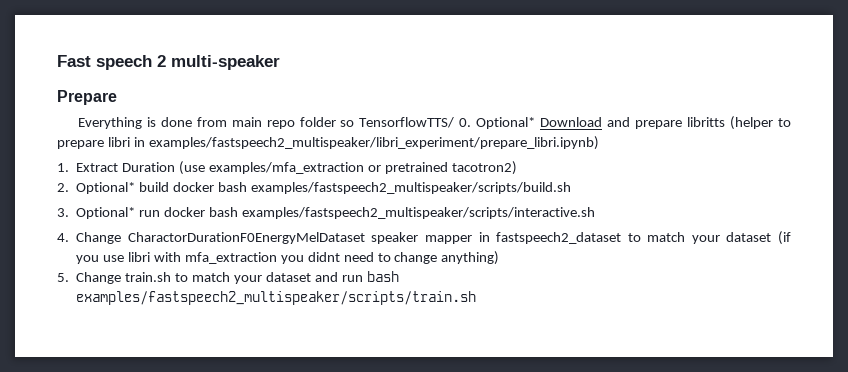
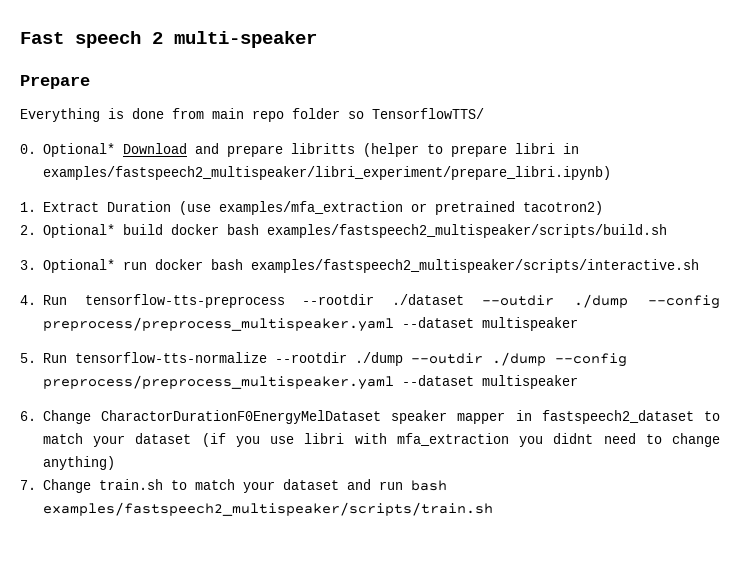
(455, 122) none -> (484, 113) //
(69, 237) none -> [42,294,721,309] [42,317,578,332] [20,352,627,367] [42,375,578,390] [20,411,36,421] Run tensorflow-tts-preprocess --rootdir ./dataset --outdir ./dump --config preprocess/preprocess_multispeaker.yaml --dataset multispeaker // 5. Run tensorflow-tts-normalize --rootdir ./dump --outdir ./dump --config preprocess/preprocess_multispeaker.yaml --dataset multispeaker // 6.
[57,273,69,282] 5. -> [20,480,36,490] 7.

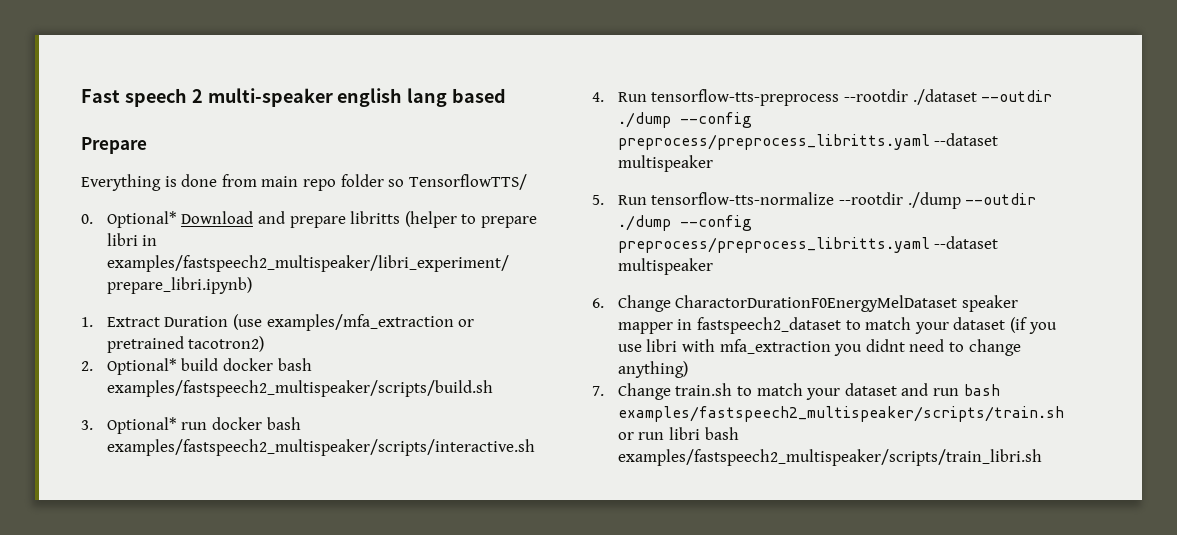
(317, 39) none -> [337,88,507,107] english lang based
[42,317,394,332] preprocess/preprocess_multispeaker.yaml -> [617,134,930,150] preprocess/preprocess_libritts.yaml
[42,375,394,390] preprocess/preprocess_multispeaker.yaml -> [617,237,930,253] preprocess/preprocess_libritts.yaml
(493, 509) none -> [617,427,739,440] [617,449,1042,466] or run libri bash examples/fastspeech2_multispeaker/scripts/train_libri.sh

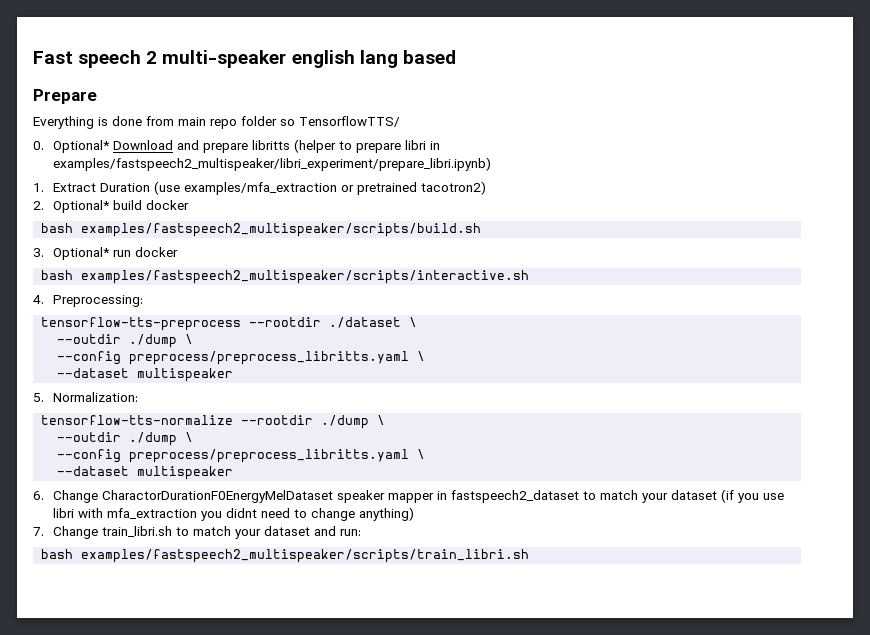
(273, 364) none -> (189, 205) //
(262, 423) none -> (178, 252) //
[617,92,647,102] Run -> [52,295,143,307] Preprocessing: //
[981,90,1053,102] [617,112,752,128] [617,134,930,150] --outdir ./dump --config preprocess/preprocess_libritts.yaml -> [409,317,418,327] [57,334,194,348] [57,351,426,365] \ // --outdir ./dump \ // --config preprocess/preprocess_libritts.yaml \ //
[617,195,647,205] Run -> [52,392,138,402] Normalization: //
[965,193,1037,205] [617,215,752,231] [617,237,930,253] --outdir ./dump --config preprocess/preprocess_libritts.yaml -> [377,415,386,425] [57,432,194,446] [57,449,426,463] \ // --outdir ./dump \ // --config preprocess/preprocess_libritts.yaml \ //
[675,383,733,396] train.sh -> [101,526,172,537] train_libri.sh
[932,384,1000,396] [617,406,1064,422] [617,427,700,440] run bash examples/fastspeech2_multispeaker/scripts/train.sh or run libri -> [339,529,361,536] run: //

